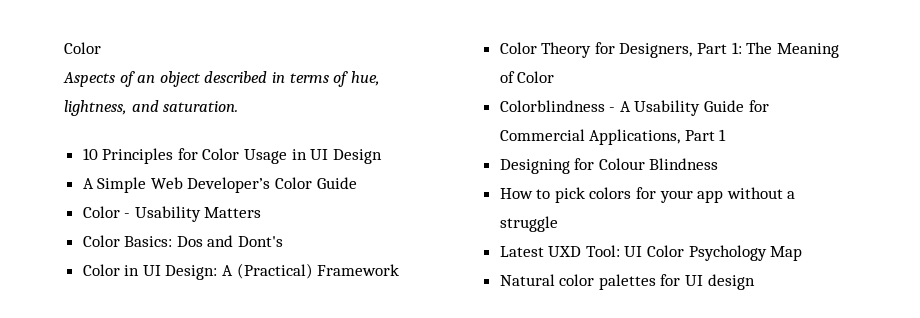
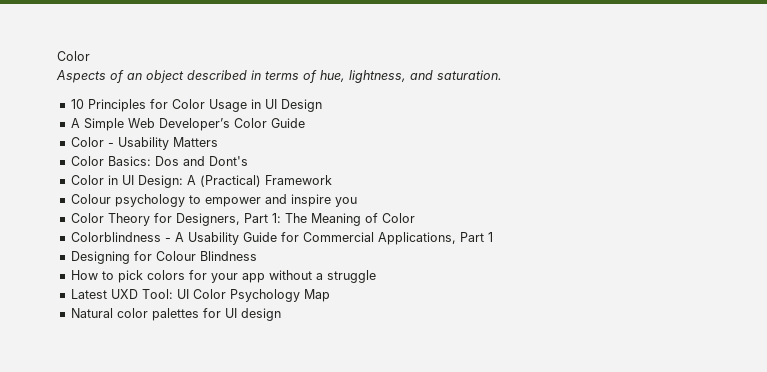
(400, 270) none -> [70,194,357,207] // Colour psychology to empower and inspire you

